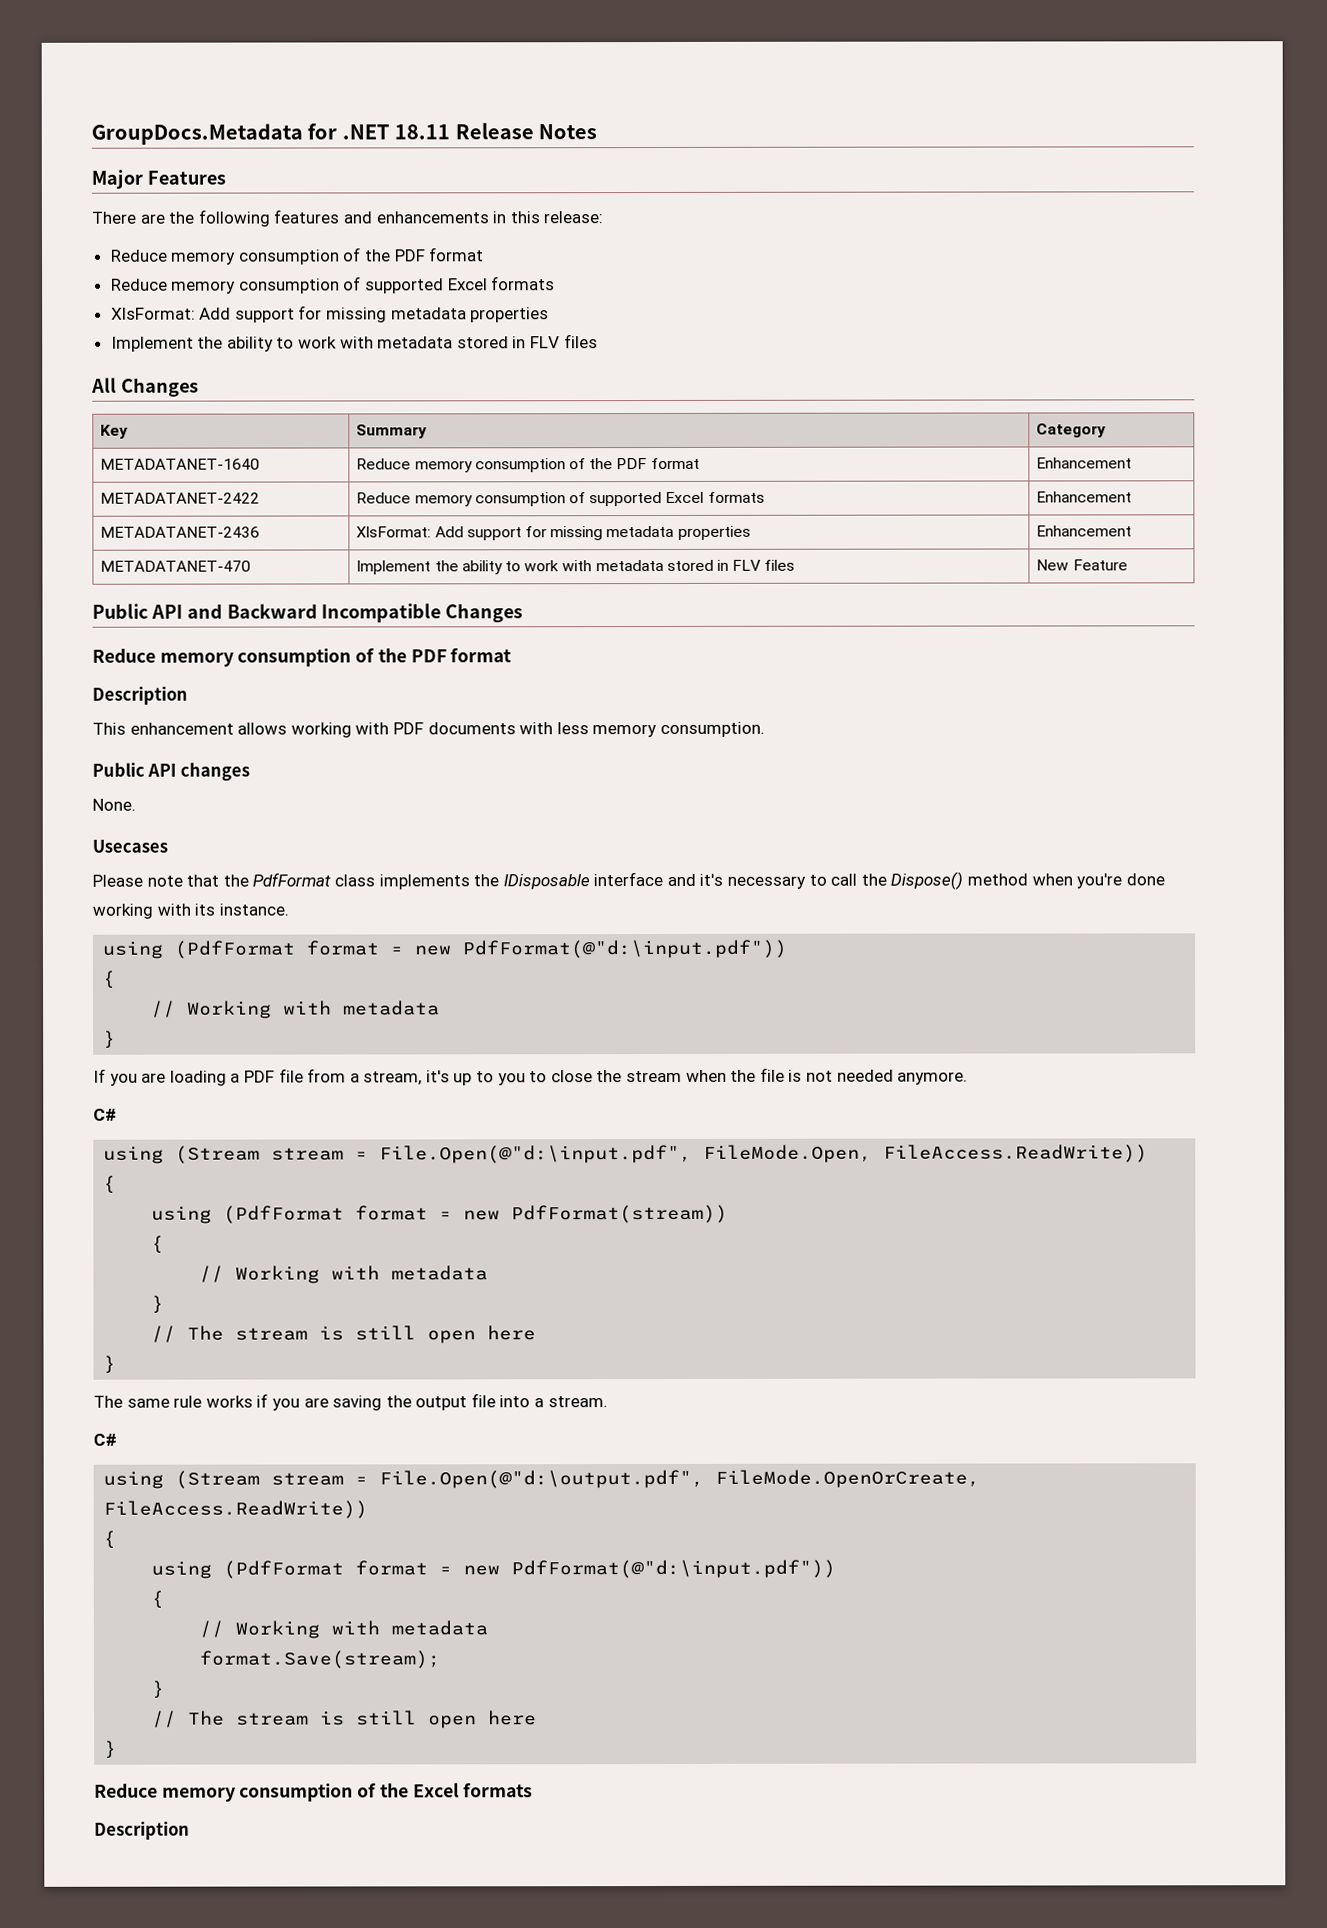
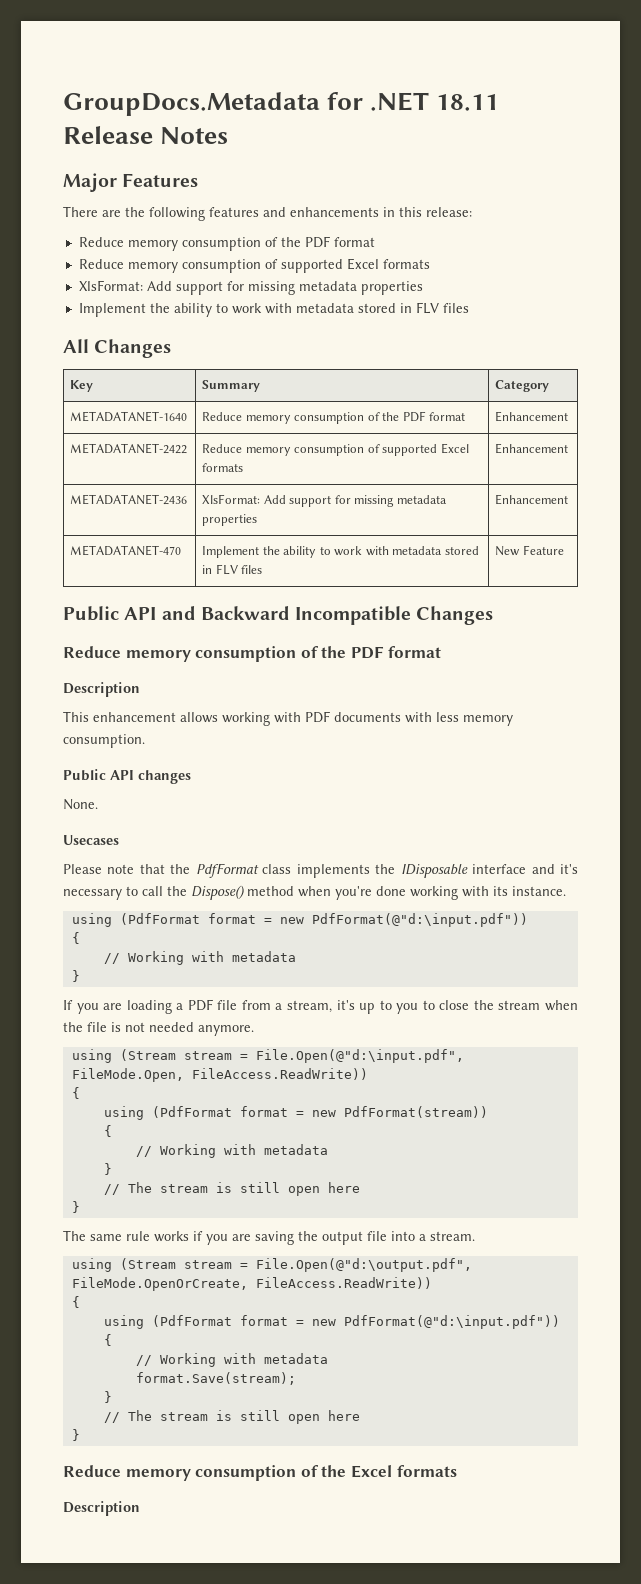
[93,1108,117,1121] // C# -> (254, 1030) none
[93,1433,117,1446] // C# -> (475, 1236) none

